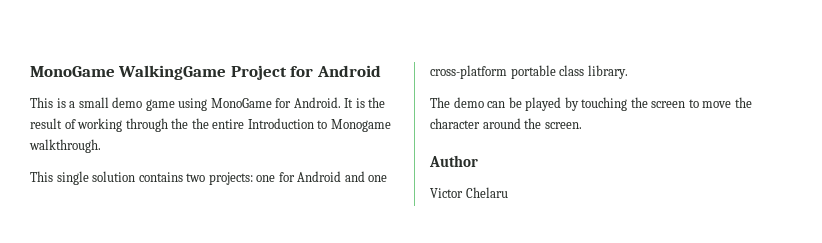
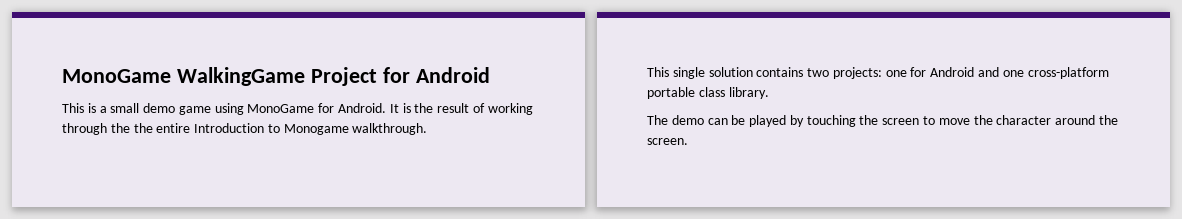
[429,155,478,167] [430,187,508,198] // Author // Victor Chelaru -> (688, 141) none

